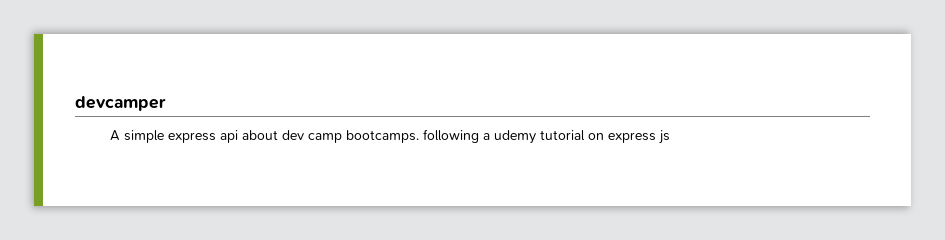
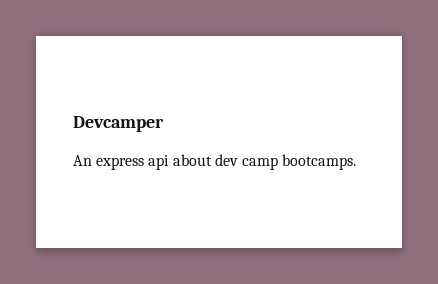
[75,96,166,111] [109,130,164,143] devcamper // A simple -> [73,116,164,132] [73,155,92,166] Devcamper // An
[422,129,670,144] following a udemy tutorial on express js -> (357, 162) none

